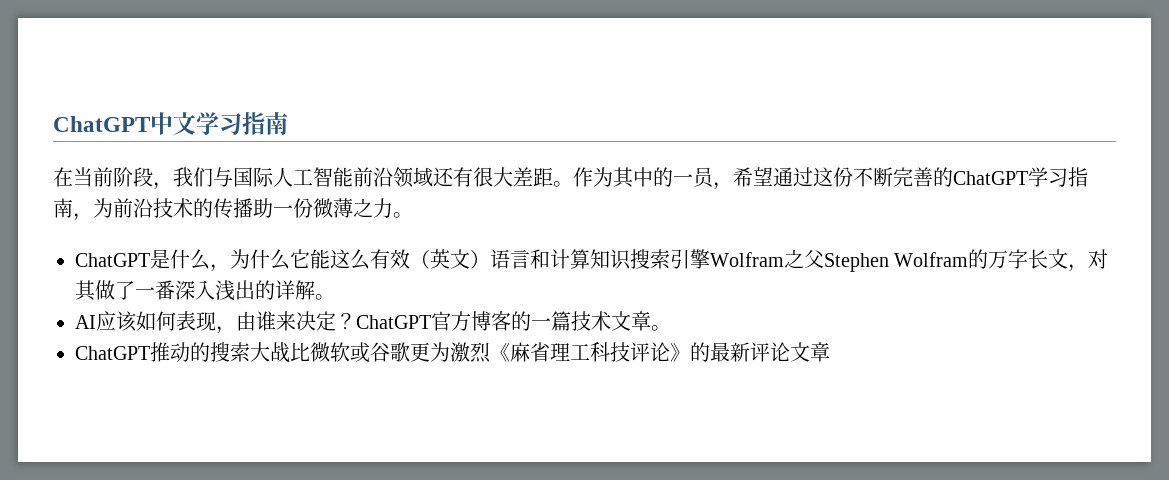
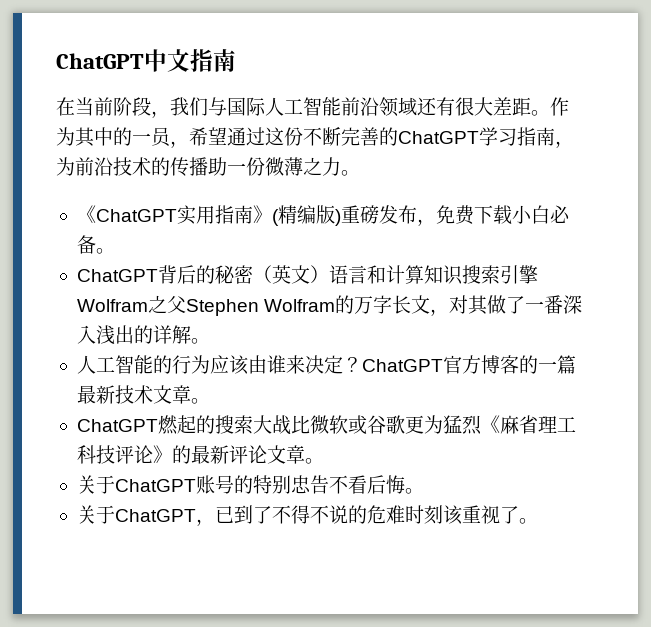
[196,112,242,135] 学习 -> (190, 60) none
[75,249,410,272] ChatGPT是什么，为什么它能这么有效 -> [76,205,570,226] [76,235,115,254] [76,265,253,284] 《ChatGPT实用指南》(精编版)重磅发布，免费下载小白必备。 // ChatGPT背后的秘密
[75,311,236,334] AI应该如何表现， -> [76,355,249,375] 人工智能的行为应该
(571, 321) none -> [76,385,115,404] 最新
[150,342,190,362] 推动 -> [157,415,196,435] 燃起
[450,342,470,362] 激 -> [442,415,462,434] 猛
(830, 352) none -> [304,458,324,464] [76,475,424,494] [76,505,538,526] 。 // 关于ChatGPT账号的特别忠告不看后悔。 // 关于ChatGPT，已到了不得不说的危难时刻该重视了。

